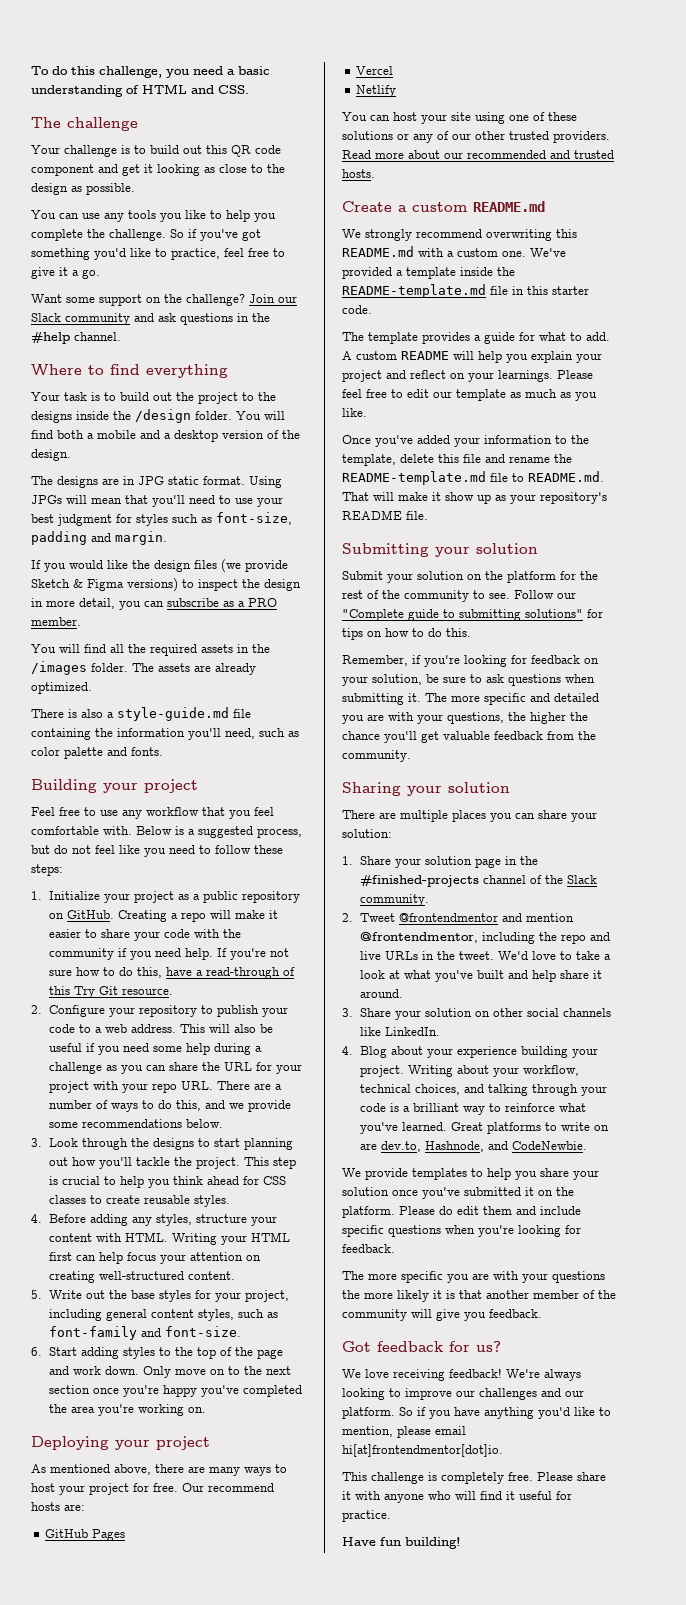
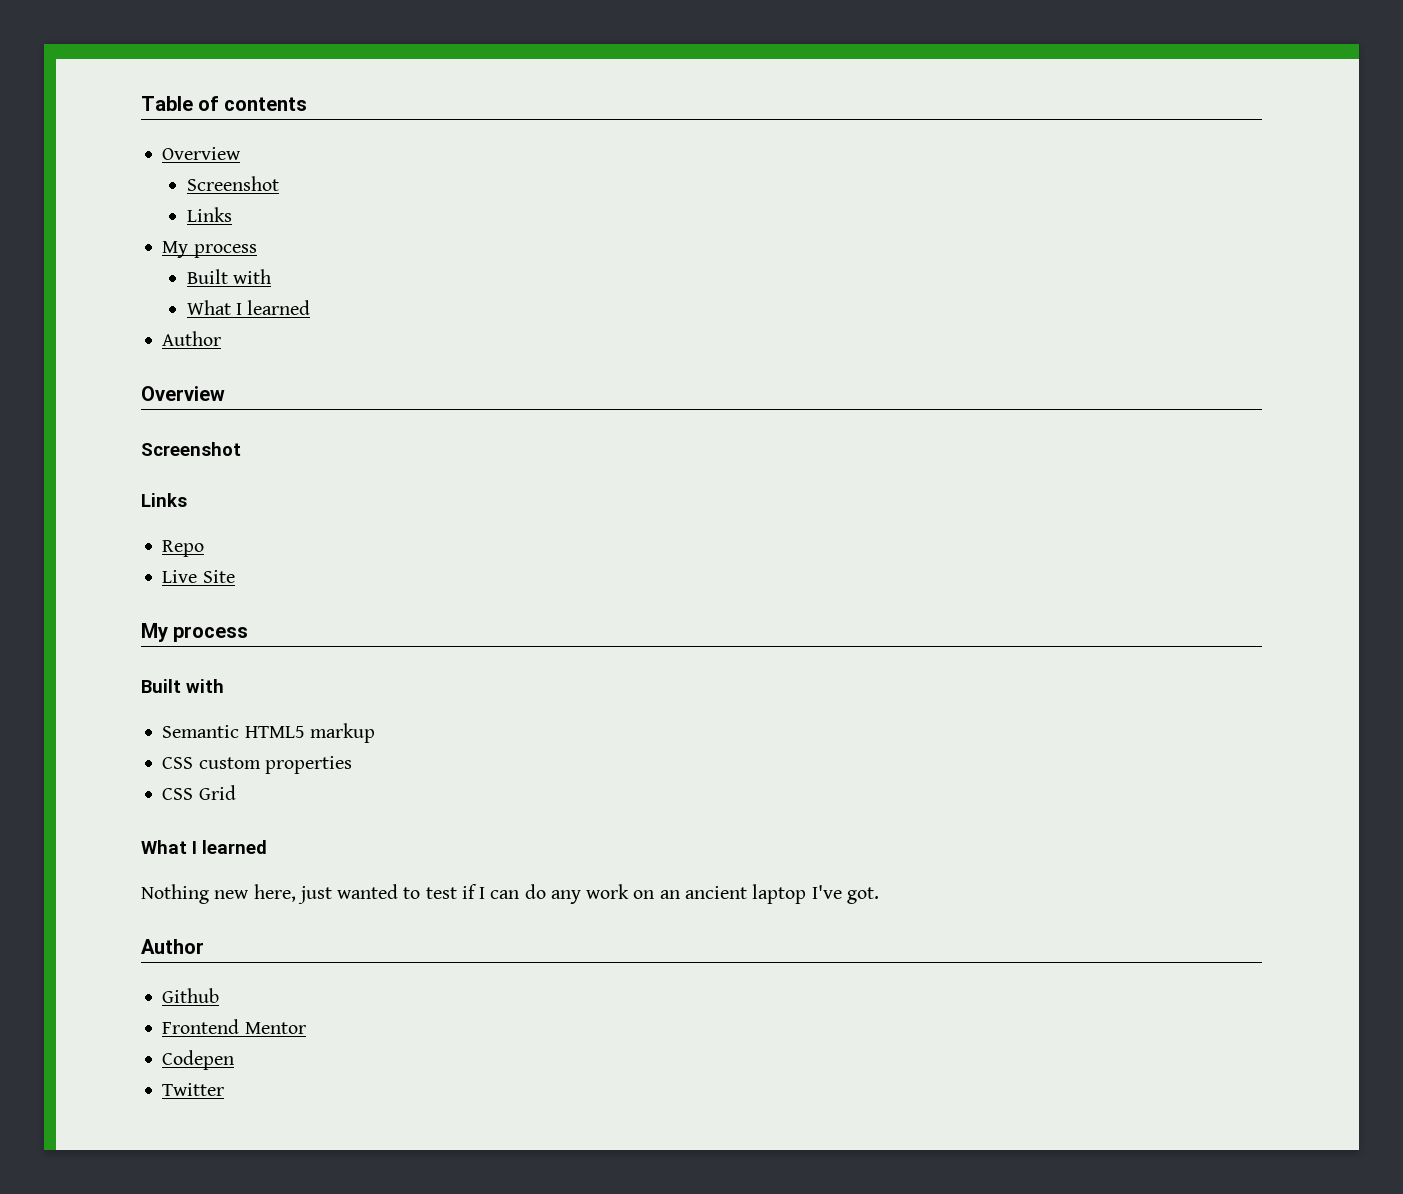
[31,66,270,78] [31,84,249,97] [31,117,138,131] [31,145,281,157] [31,164,285,176] [31,183,135,195] [31,210,276,222] [31,229,261,241] [31,248,285,260] [31,267,100,279] [31,294,297,306] [31,313,270,325] [31,332,121,344] [31,364,228,378] [31,392,276,404] [31,409,285,423] [31,430,300,442] [31,449,71,461] [31,476,282,488] [31,495,283,507] [31,512,292,526] [31,531,167,545] [31,559,288,573] [31,578,301,592] [31,598,277,610] [31,617,81,626] [31,644,270,656] [31,661,256,675] [31,682,92,694] [31,707,251,721] [31,728,299,740] [31,747,163,759] [31,779,198,793] [31,807,274,819] [31,826,302,838] [31,845,283,857] [31,864,63,876] [31,891,300,903] [48,910,278,922] [48,929,241,941] [48,948,289,960] [48,967,295,979] [48,986,173,998] [31,1005,288,1017] [48,1024,273,1033] [48,1043,262,1055] [48,1062,302,1074] [48,1081,282,1093] [48,1100,291,1112] [48,1119,223,1128] [31,1138,293,1150] [48,1157,296,1169] [48,1176,286,1188] [48,1195,230,1207] [31,1214,277,1226] [48,1232,290,1245] [48,1252,261,1264] [48,1271,235,1283] [31,1290,289,1302] [48,1309,278,1321] [48,1326,241,1340] [31,1347,283,1359] [48,1366,291,1378] [48,1385,302,1397] [48,1404,206,1416] [31,1436,210,1450] [31,1464,287,1476] [31,1483,274,1495] [31,1502,85,1511] [45,1529,126,1541] [356,66,394,75] [356,85,397,97] [342,112,577,124] [342,131,610,143] [342,150,614,159] [342,169,375,178] [342,201,545,212] [342,229,577,241] [342,246,566,257] [342,267,515,279] [342,284,589,298] [342,305,372,314] [342,332,610,344] [342,351,602,363] [342,370,593,382] [342,389,597,401] [342,408,367,417] [342,435,589,447] [342,454,572,466] [342,471,604,485] [342,492,607,504] [342,510,428,520] [342,543,538,557] [342,571,598,583] [342,590,576,602] [342,609,603,621] [342,628,471,640] [342,655,599,667] [342,674,595,686] [342,693,599,705] [342,712,588,724] [342,731,596,743] [342,750,411,762] [342,782,510,796] [342,810,597,822] [342,829,392,838] [342,856,538,868] [359,875,597,887] [359,894,429,906] [342,913,574,922] [359,932,610,944] [359,951,611,960] [359,970,602,982] [359,989,403,998] [342,1008,611,1020] [359,1027,440,1036] [342,1046,598,1058] [359,1065,579,1077] [359,1084,607,1096] [359,1103,586,1115] [359,1122,609,1134] [359,1141,587,1152] [342,1168,599,1180] [342,1187,574,1199] [342,1206,581,1218] [342,1225,581,1237] [342,1244,395,1253] [342,1271,605,1283] [342,1290,616,1302] [342,1309,542,1321] [342,1341,501,1352] [342,1368,581,1381] [342,1388,584,1400] [342,1407,611,1419] [342,1426,466,1438] [342,1444,503,1457] [342,1472,606,1484] [342,1491,572,1503] [342,1510,391,1522] [342,1537,461,1549] To do this challenge, you need a basic understanding of HTML and CSS. // The challenge // Your challenge is to build out this QR code component and get it looking as close to the design as possible. // You can use any tools you like to help you complete the challenge. So if you've got something you'd like to practice, feel free to give it a go. // Want some support on the challenge? Join our Slack community and ask questions in the #help channel. // Where to find everything // Your task is to build out the project to the designs inside the /design folder. You will find both a mobile and a desktop version of the design. // The designs are in JPG static format. Using JPGs will mean that you'll need to use your best judgment for styles such as font-size, padding and margin. // If you would like the design files (we provide Sketch & Figma versions) to inspect the design in more detail, you can subscribe as a PRO member. // You will find all the required assets in the /images folder. The assets are already optimized. // There is also a style-guide.md file containing the information you'll need, such as color palette and fonts. // Building your project // Feel free to use any workflow that you feel comfortable with. Below is a suggested process, but do not feel like you need to follow these steps: // 1. Initialize your project as a public repository on GitHub. Creating a repo will make it easier to share your code with the community if you need help. If you're not sure how to do this, have a read-through of this Try Git resource. // 2. Configure your repository to publish your code to a web address. This will also be useful if you need some help during a challenge as you can share the URL for your project with your repo URL. There are a number of ways to do this, and we provide some recommendations below. // 3. Look through the designs to start planning out how you'll tackle the project. This step is crucial to help you think ahead for CSS classes to create reusable styles. // 4. Before adding any styles, structure your content with HTML. Writing your HTML first can help focus your attention on creating well-structured content. // 5. Write out the base styles for your project, including general content styles, such as font-family and font-size. // 6. Start adding styles to the top of the page and work down. Only move on to the next section once you're happy you've completed the area you're working on. // Deploying your project // As mentioned above, there are many ways to host your project for free. Our recommend hosts are: // GitHub Pages // Vercel // Netlify // You can host your site using one of these solutions or any of our other trusted providers. Read more about our recommended and trusted hosts. // Create a custom README.md // We strongly recommend overwriting this README.md with a custom one. We've provided a template inside the README-template.md file in this starter code. // The template provides a guide for what to add. A custom README will help you explain your project and reflect on your learnings. Please feel free to edit our template as much as you like. // Once you've added your information to the template, delete this file and rename the README-template.md file to README.md. That will make it show up as your repository's README file. // Submitting your solution // Submit your solution on the platform for the rest of the community to see. Follow our "Complete guide to submitting solutions" for tips on how to do this. // Remember, if you're looking for feedback on your solution, be sure to ask questions when submitting it. The more specific and detailed you are with your questions, the higher the chance you'll get valuable feedback from the community. // Sharing your solution // There are multiple places you can share your solution: // 1. Share your solution page in the #finished-projects channel of the Slack community. // 2. Tweet @frontendmentor and mention @frontendmentor, including the repo and live URLs in the tweet. We'd love to take a look at what you've built and help share it around. // 3. Share your solution on other social channels like LinkedIn. // 4. Blog about your experience building your project. Writing about your workflow, technical choices, and talking through your code is a brilliant way to reinforce what you've learned. Great platforms to write on are dev.to, Hashnode, and CodeNewbie. // We provide templates to help you share your solution once you've submitted it on the platform. Please do edit them and include specific questions when you're looking for feedback. // The more specific you are with your questions the more likely it is that another member of the community will give you feedback. // Got feedback for us? // We love receiving feedback! We're always looking to improve our challenges and our platform. So if you have anything you'd like to mention, please email hi[at]frontendmentor[dot]io. // This challenge is completely free. Please share it with anyone who will find it useful for practice. // Have fun building! -> [141,96,307,111] [162,147,242,160] [186,176,279,191] [186,207,232,222] [162,241,257,258] [186,269,271,284] [186,300,311,315] [162,331,222,346] [141,386,225,401] [141,442,241,456] [141,493,187,507] [162,540,205,557] [162,570,235,583] [141,623,249,642] [141,679,224,693] [162,723,375,743] [162,756,352,774] [162,785,236,800] [141,840,267,854] [141,884,879,904] [141,939,204,954] [162,988,220,1003] [162,1019,306,1034] [162,1050,235,1070] [162,1083,225,1096] Table of contents // Overview // Screenshot // Links // My process // Built with // What I learned // Author // Overview // Screenshot // Links // Repo // Live Site // My process // Built with // Semantic HTML5 markup // CSS custom properties // CSS Grid // What I learned // Nothing new here, just wanted to test if I can do any work on an ancient laptop I've got. // Author // Github // Frontend Mentor // Codepen // Twitter

